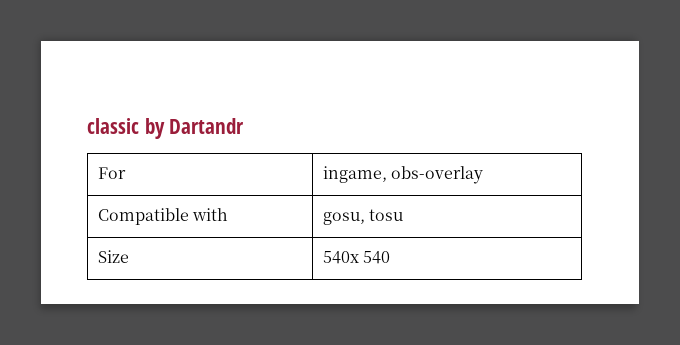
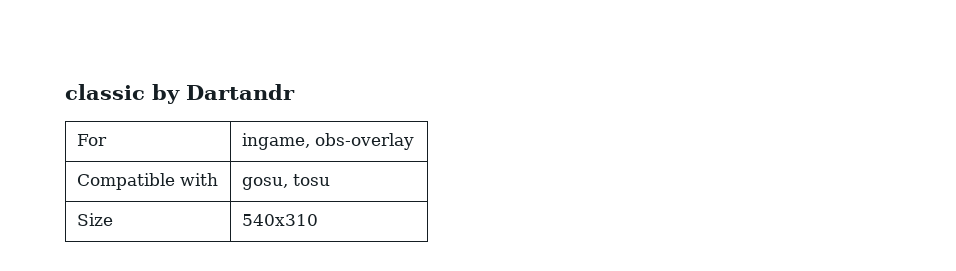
[322,251,390,264] 540x 540 -> [241,214,318,226] 540x310

